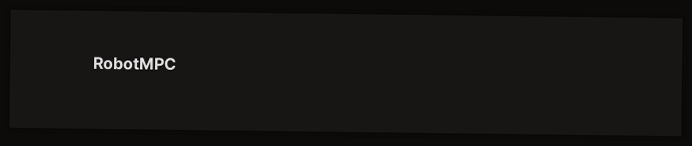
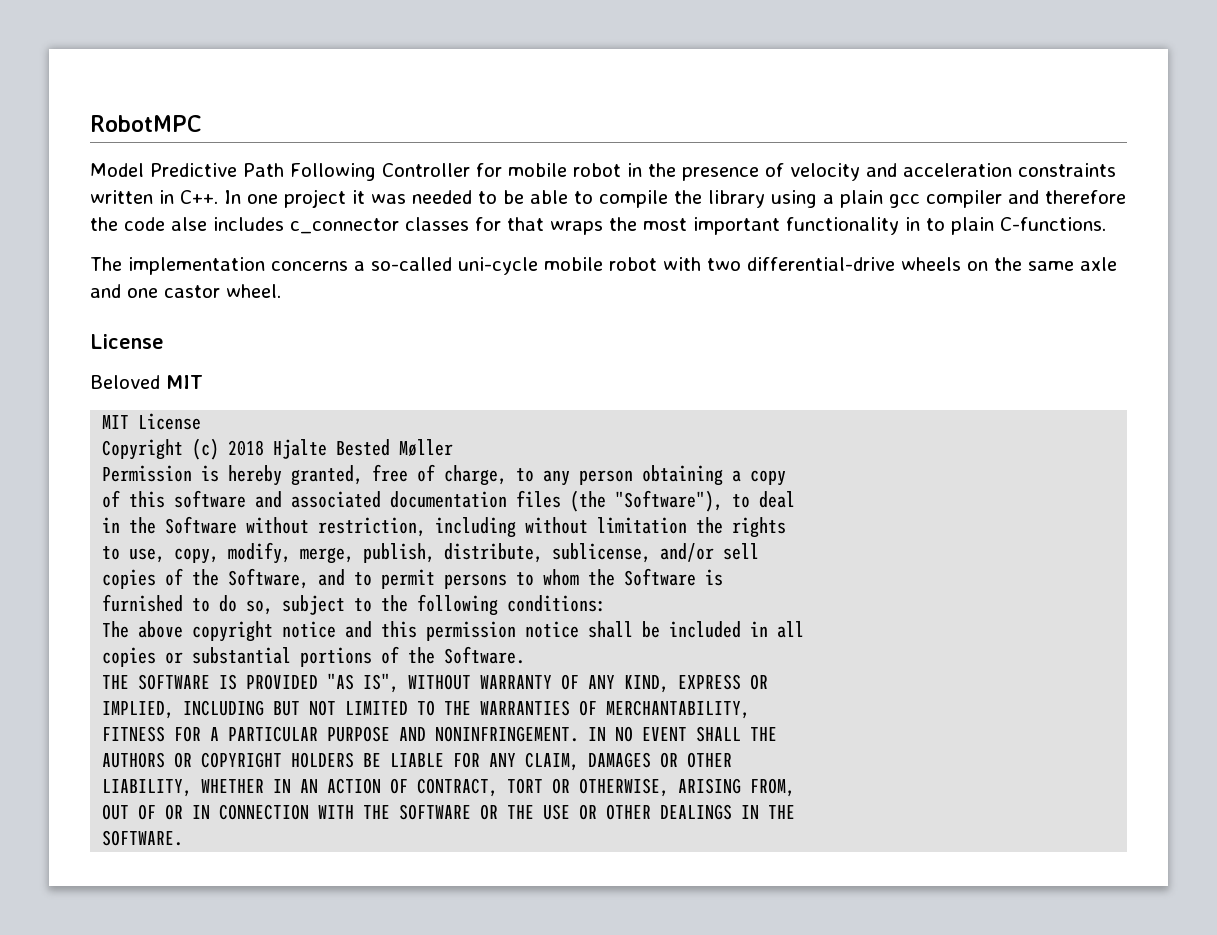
(177, 63) none -> [90,163,1116,181] [90,189,1126,208] [90,217,1106,235] [90,257,1117,275] [90,284,281,298] [90,334,164,349] [90,375,203,389] [102,413,202,430] [102,438,454,460] [102,464,787,486] [102,490,796,512] [102,516,787,538] [102,542,760,564] [102,568,724,589] [102,594,607,616] [102,621,805,642] [102,646,526,667] [102,673,769,693] [102,700,751,719] [102,726,778,742] [102,752,733,771] [102,778,796,797] [102,804,796,820] [102,830,184,846] // Model Predictive Path Following Controller for mobile robot in the presence of velocity and acceleration constraints written in C++. In one project it was needed to be able to compile the library using a plain gcc compiler and therefore the code alse includes c_connector classes for that wraps the most important functionality in to plain C-functions. // The implementation concerns a so-called uni-cycle mobile robot with two differential-drive wheels on the same axle and one castor wheel. // License // Beloved MIT // MIT License // Copyright (c) 2018 Hjalte Bested Møller // Permission is hereby granted, free of charge, to any person obtaining a copy // of this software and associated documentation files (the "Software"), to deal // in the Software without restriction, including without limitation the rights // to use, copy, modify, merge, publish, distribute, sublicense, and/or sell // copies of the Software, and to permit persons to whom the Software is // furnished to do so, subject to the following conditions: // The above copyright notice and this permission notice shall be included in all // copies or substantial portions of the Software. // THE SOFTWARE IS PROVIDED "AS IS", WITHOUT WARRANTY OF ANY KIND, EXPRESS OR // IMPLIED, INCLUDING BUT NOT LIMITED TO THE WARRANTIES OF MERCHANTABILITY, // FITNESS FOR A PARTICULAR PURPOSE AND NONINFRINGEMENT. IN NO EVENT SHALL THE // AUTHORS OR COPYRIGHT HOLDERS BE LIABLE FOR ANY CLAIM, DAMAGES OR OTHER // LIABILITY, WHETHER IN AN ACTION OF CONTRACT, TORT OR OTHERWISE, ARISING FROM, // OUT OF OR IN CONNECTION WITH THE SOFTWARE OR THE USE OR OTHER DEALINGS IN THE // SOFTWARE.

